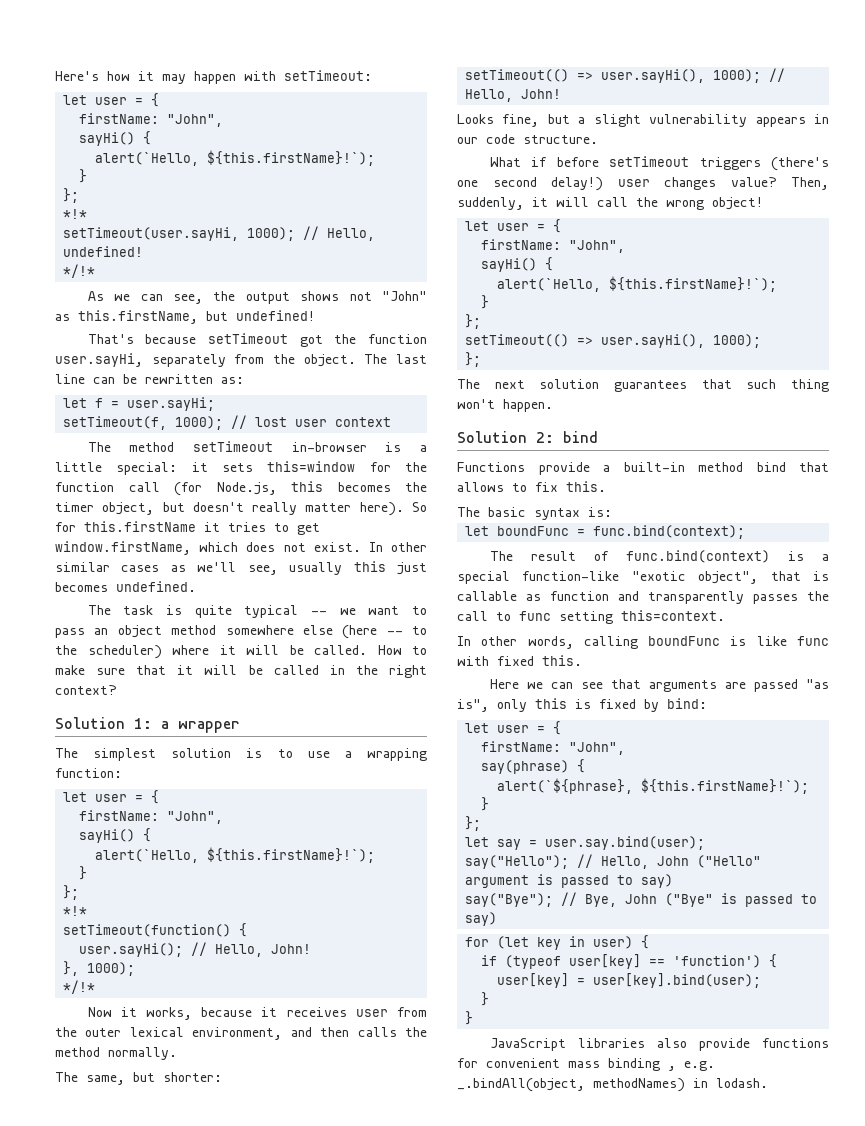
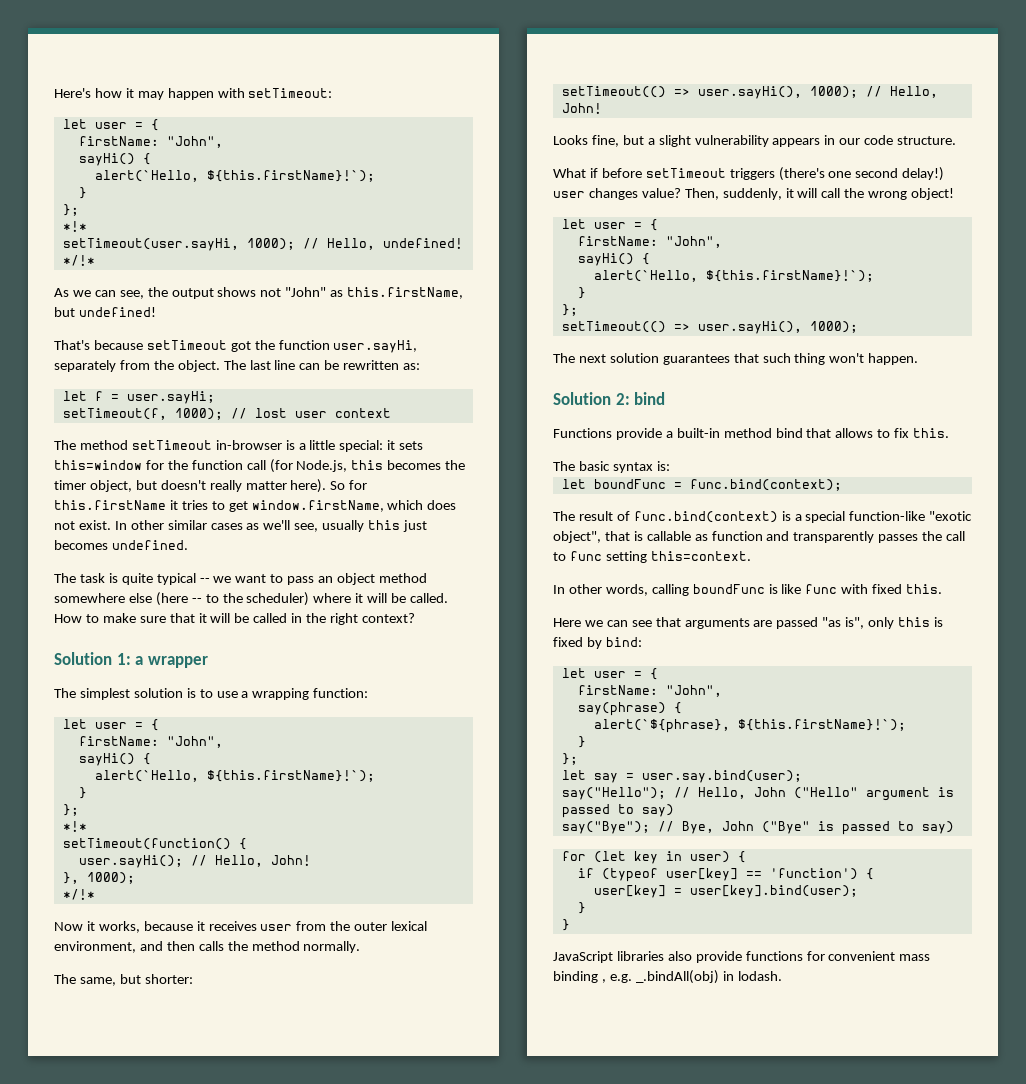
[465,352,482,367] // }; -> (858, 327) none
[457,1078,685,1092] _.bindAll(object, methodNames) -> [635,970,719,984] _.bindAll(obj)

